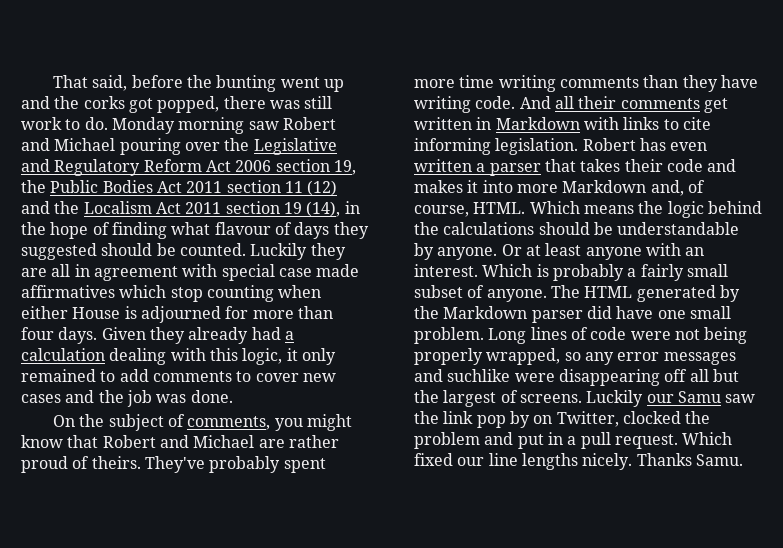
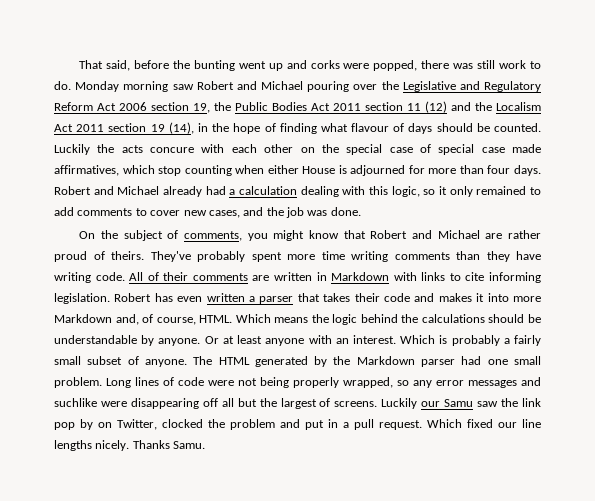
[54,96,153,113] the corks got -> [310,60,370,69] corks were
[333,222,369,239] [21,243,97,260] they suggested -> (433, 128) none
[310,243,346,260] [21,264,218,281] they are all in agreement with -> [97,144,431,155] the acts concure with each other on the special case of
[21,285,115,298] affirmatives -> [54,165,119,176] affirmatives,
[101,327,185,344] Given they -> [54,186,160,195] Robert and Michael
(283, 356) none -> [423,189,436,195] so
[21,394,61,403] cases -> [208,210,240,218] cases,
[519,96,574,109] And all -> [129,272,159,281] All of
[703,98,728,113] get -> [252,275,270,281] are
[586,306,654,319] did have -> [461,356,482,365] had

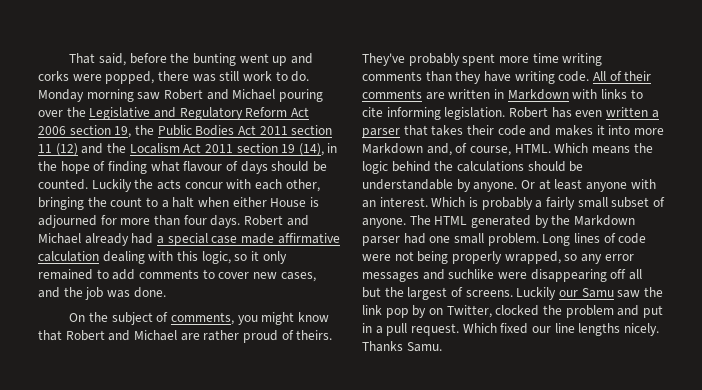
[150,147,195,153] concure -> [184,182,223,189] concur
[264,144,541,155] [54,165,232,176] other on the special case of special case made affirmatives, which stop counting -> [285,179,320,192] [38,197,195,210] other, bringing the count to a halt
(236, 192) none -> [167,233,340,246] special case made affirmative

